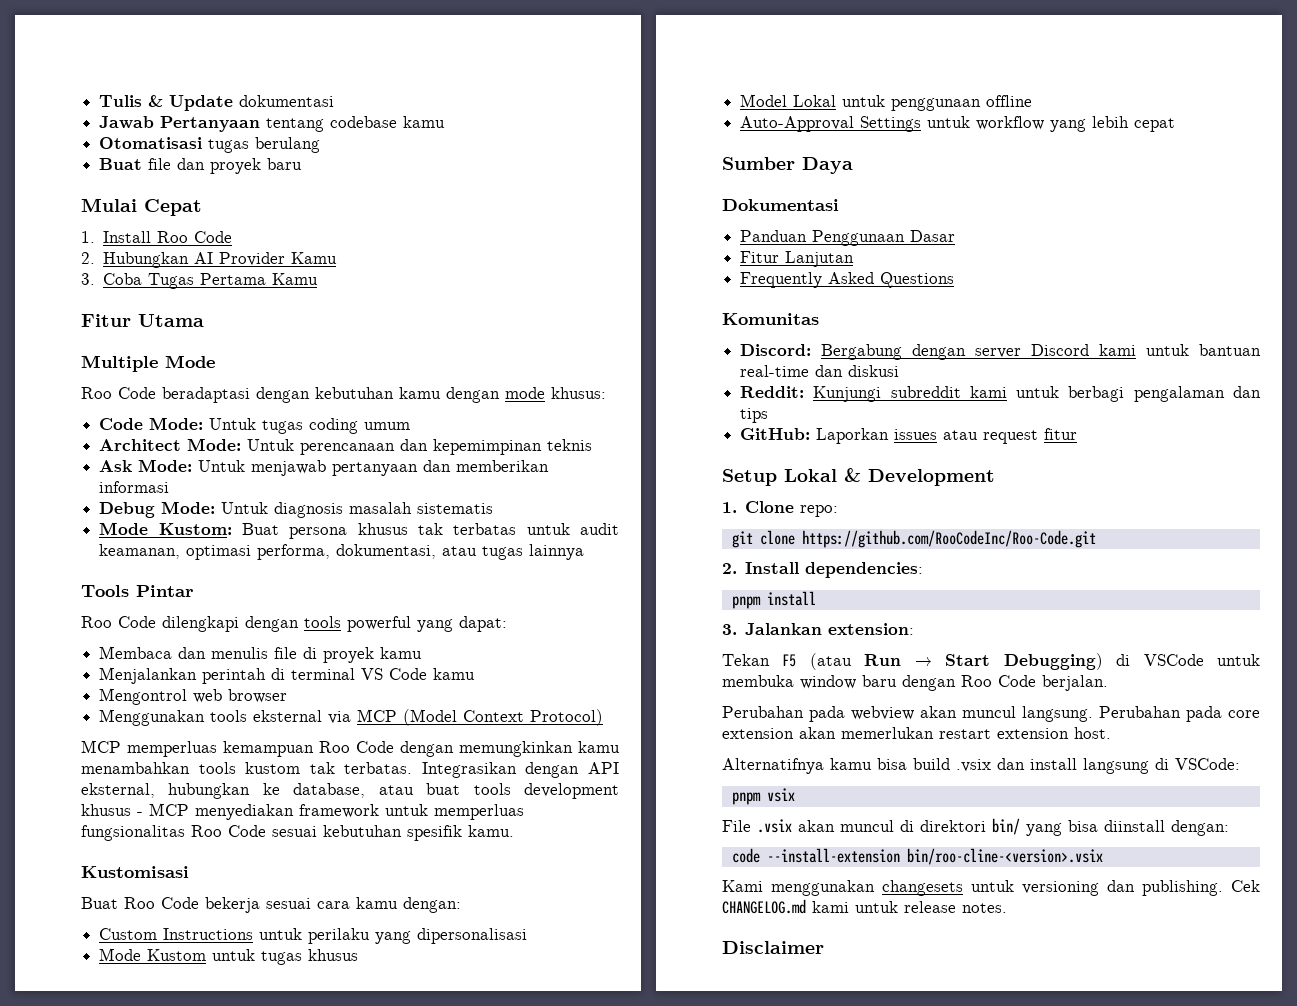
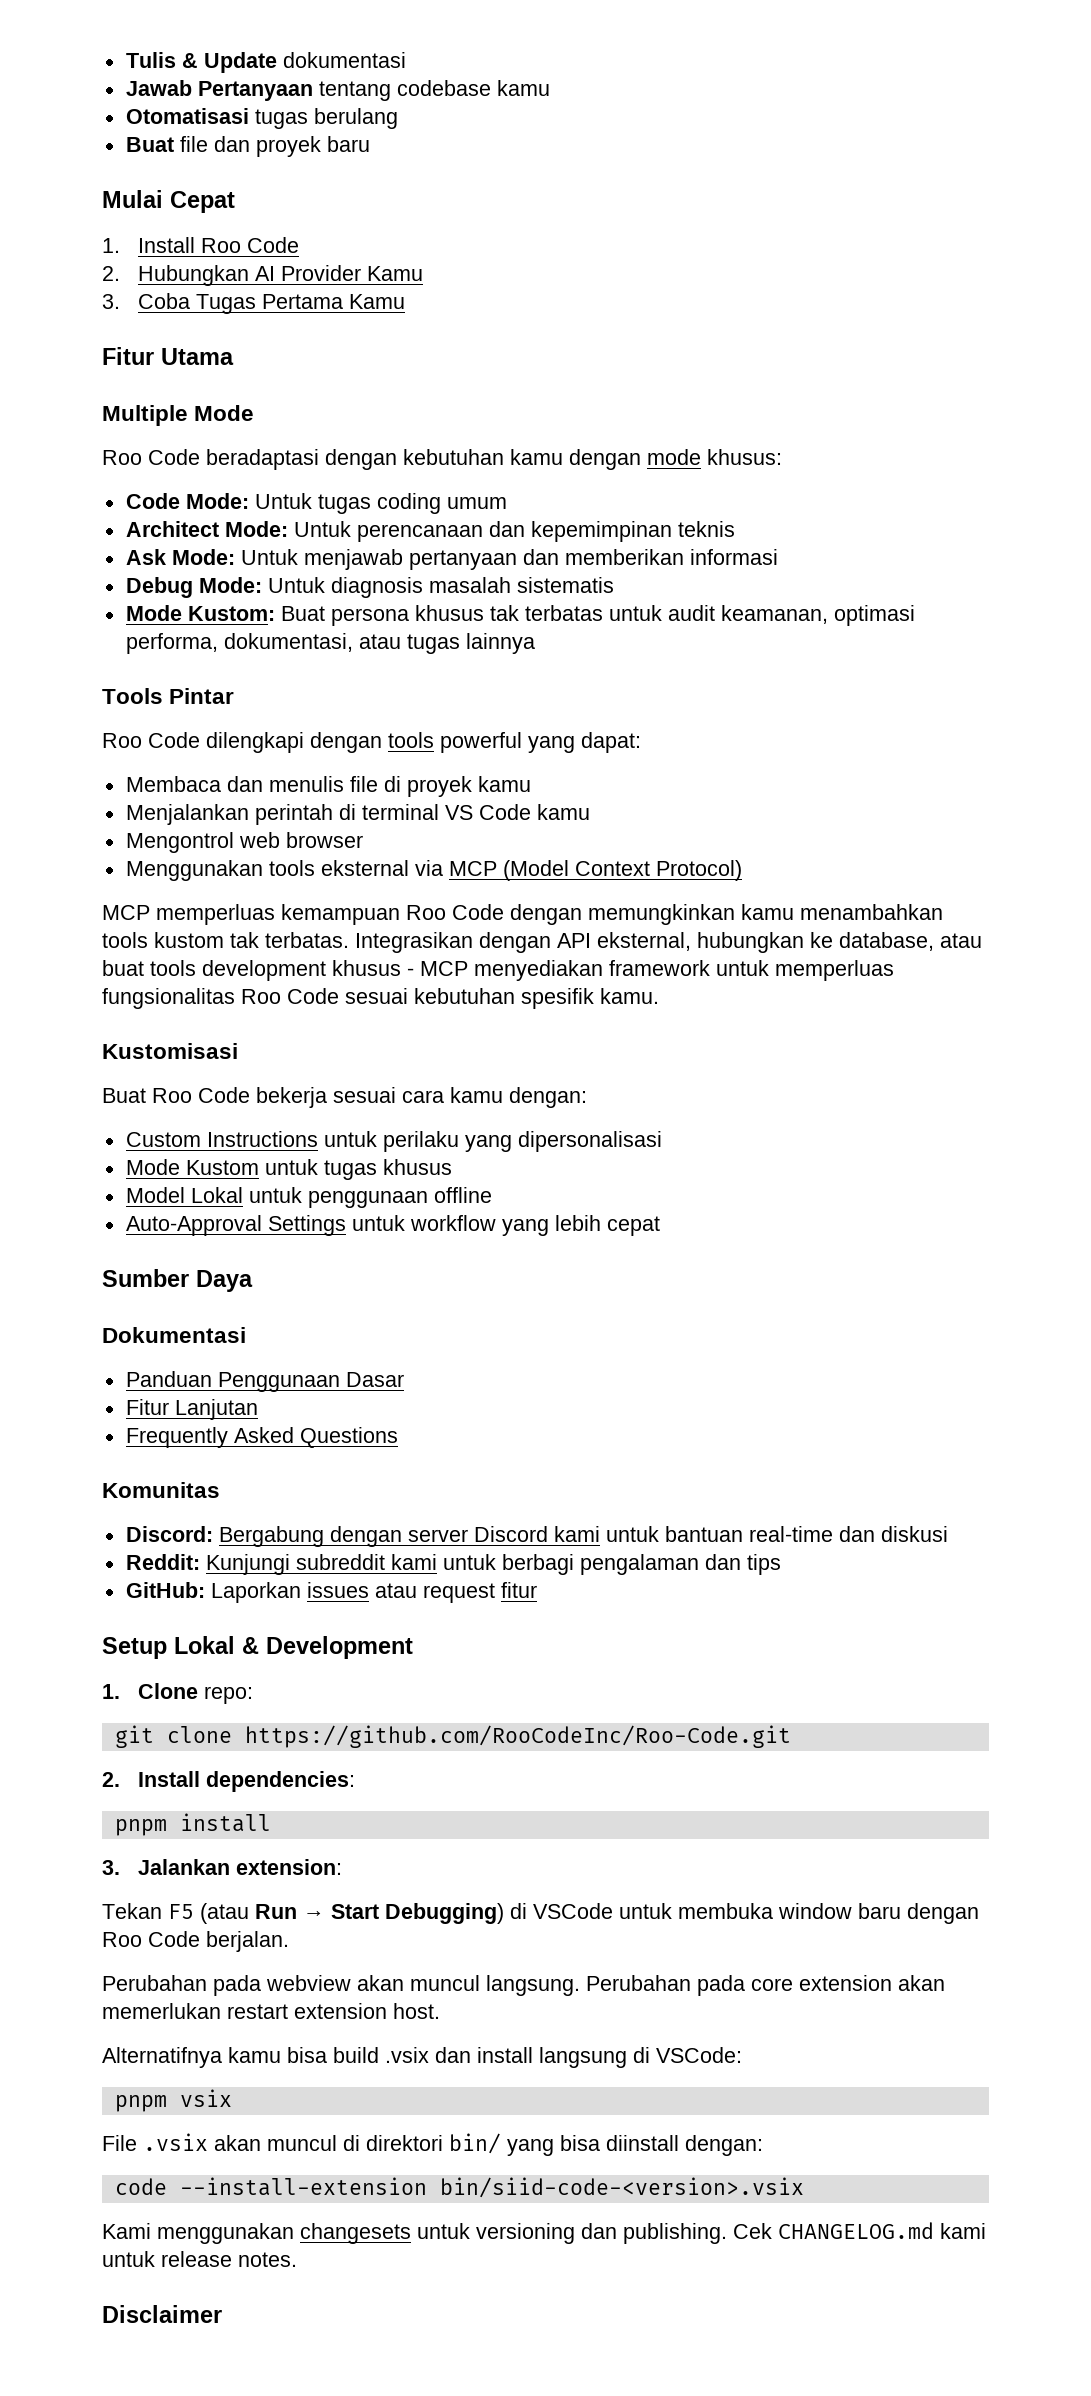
[906,848,1103,865] bin/roo-cline-<version>.vsix -> [439,2177,804,2198] bin/siid-code-<version>.vsix

